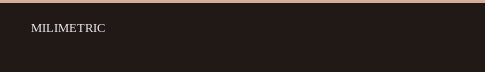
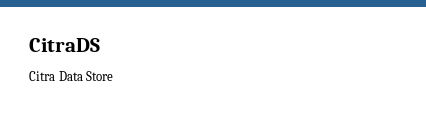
[31,24,105,32] MILIMETRIC -> [29,38,100,52] [29,71,114,81] CitraDS // Citra Data Store

